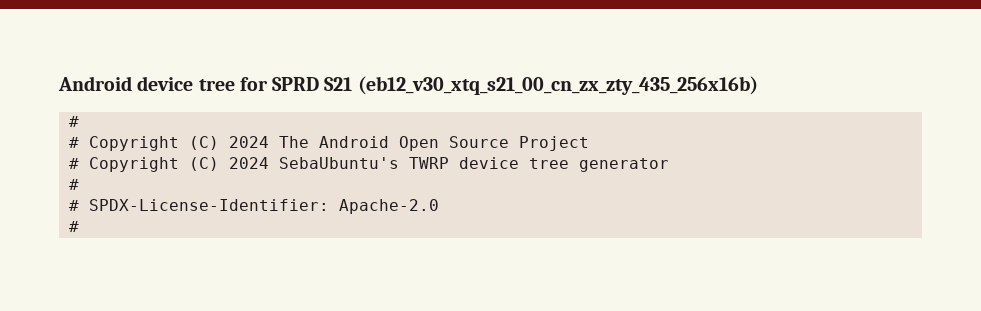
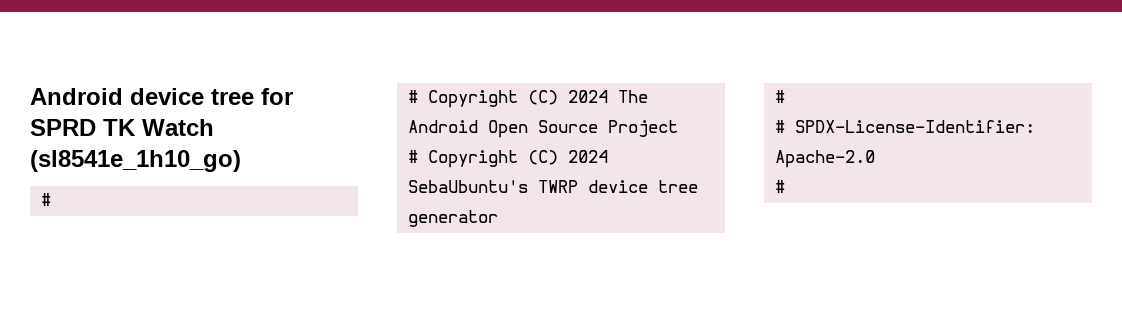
[324,76,758,95] S21 (eb12_v30_xtq_s21_00_cn_zx_zty_435_256x16b) -> [103,119,214,136] [30,150,241,172] TK Watch (sl8541e_1h10_go)

